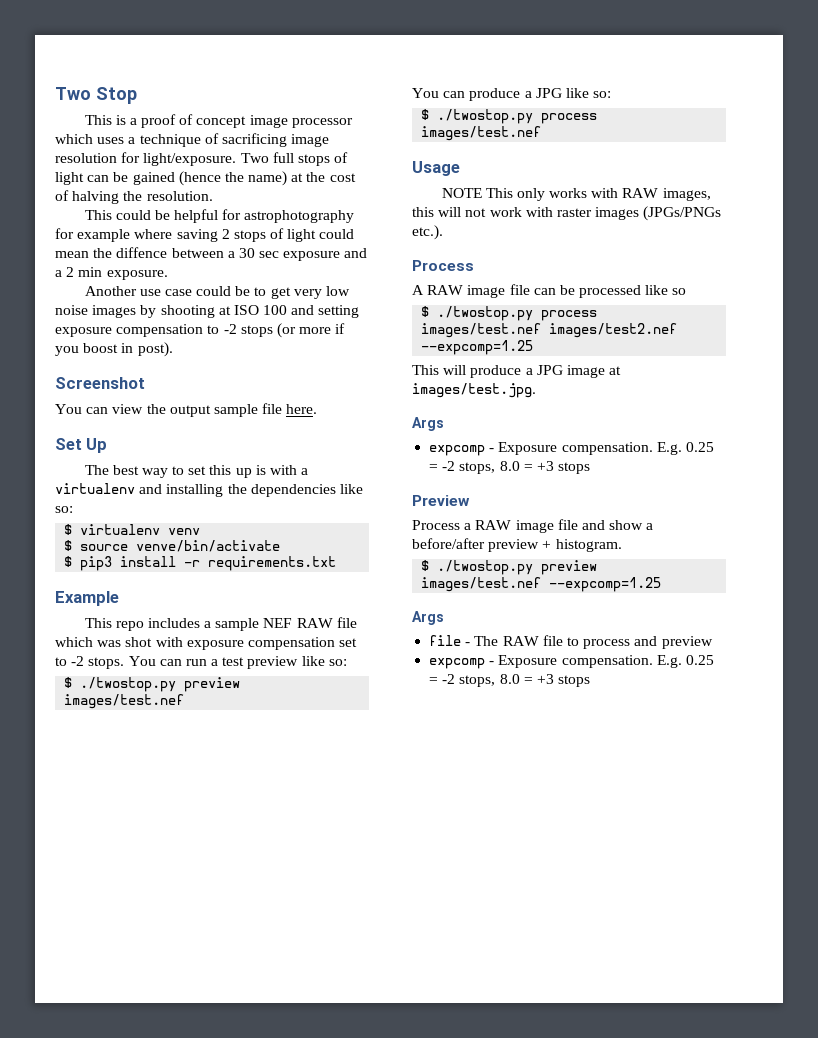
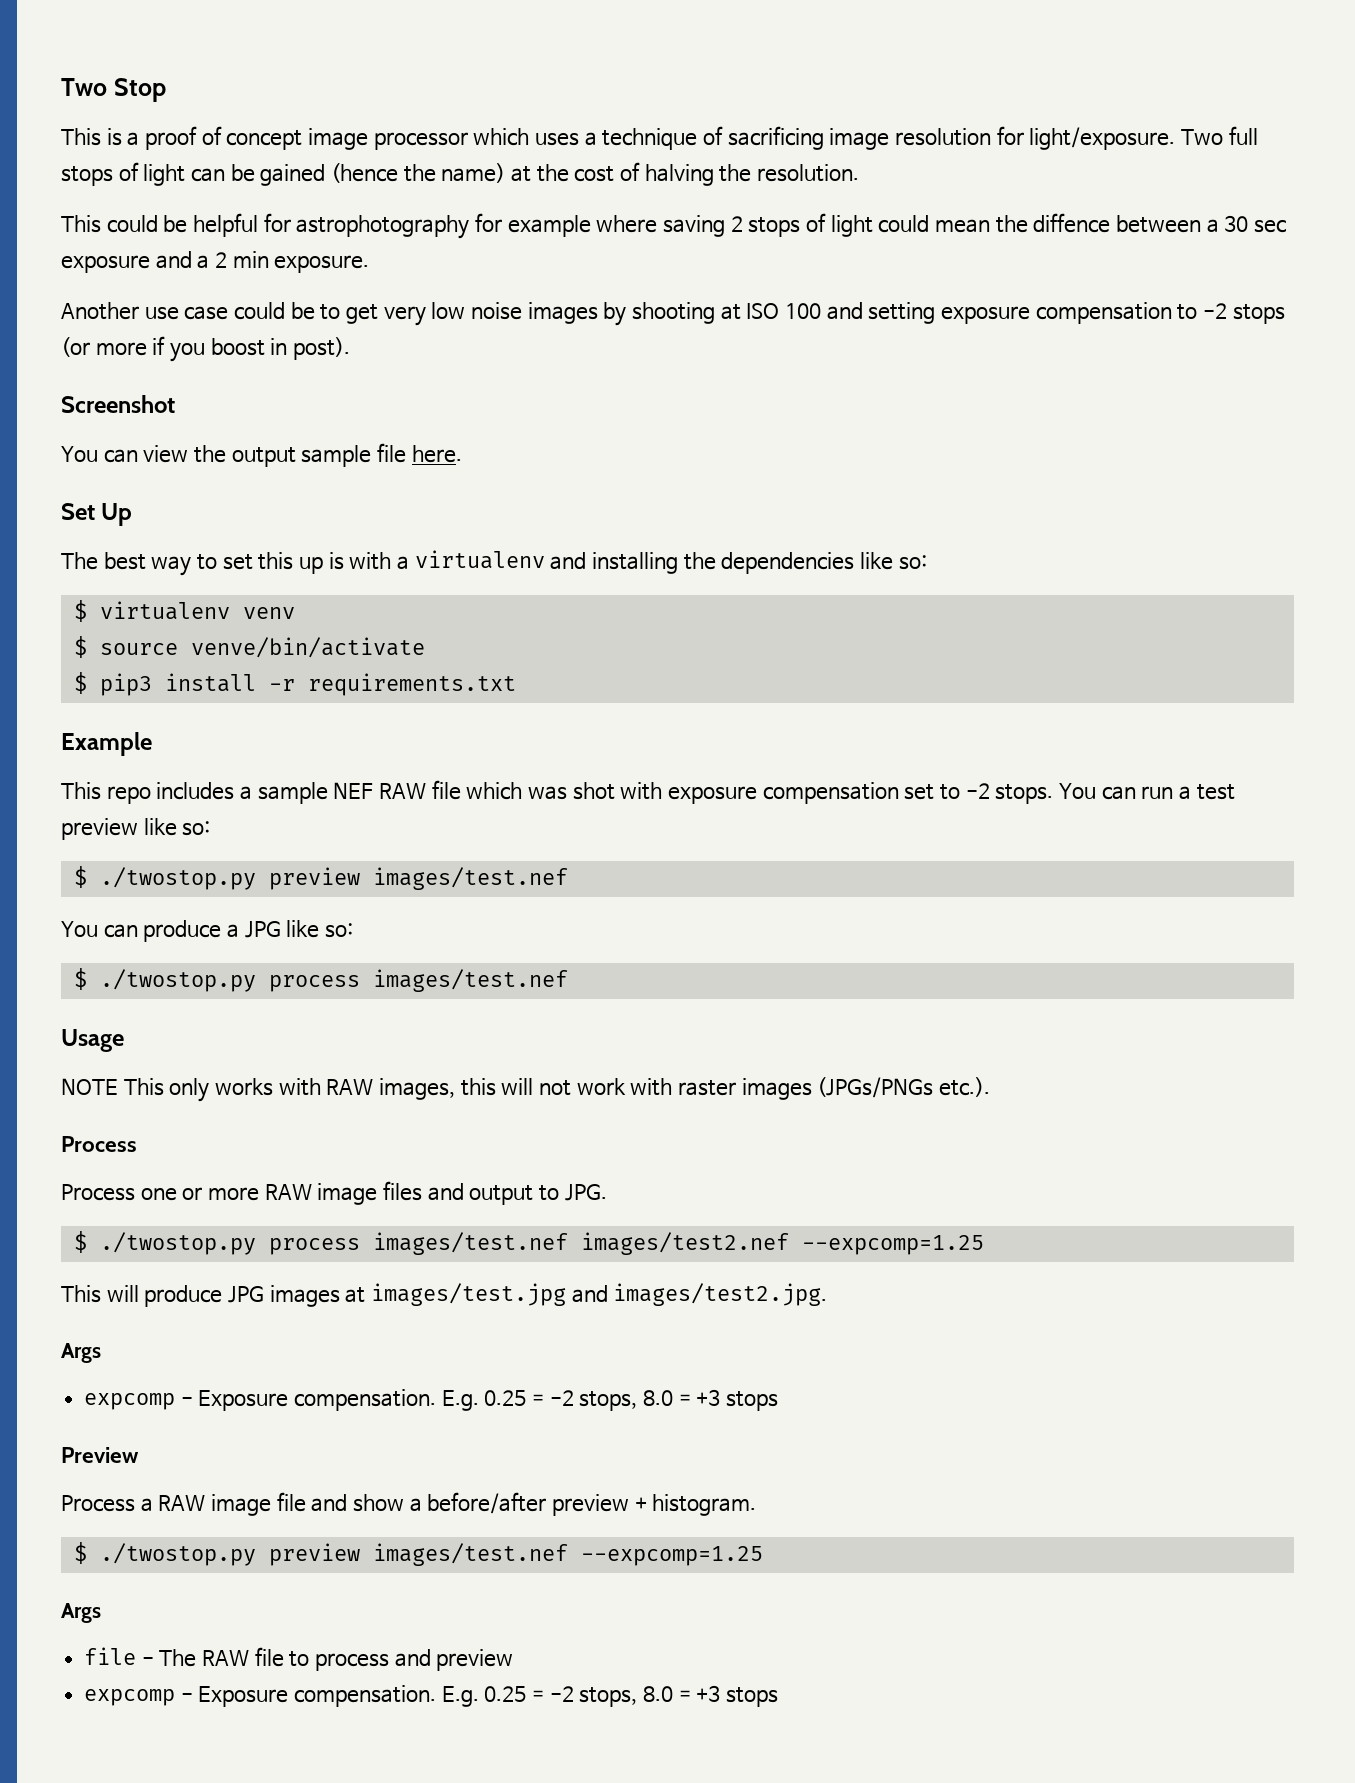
[412,284,687,298] A RAW image file can be processed like so -> [61,1181,607,1205] Process one or more RAW image files and output to JPG.
[525,365,622,378] [412,383,536,398] a JPG image at images/test.jpg. -> [227,1283,828,1307] JPG images at images/test.jpg and images/test2.jpg.

